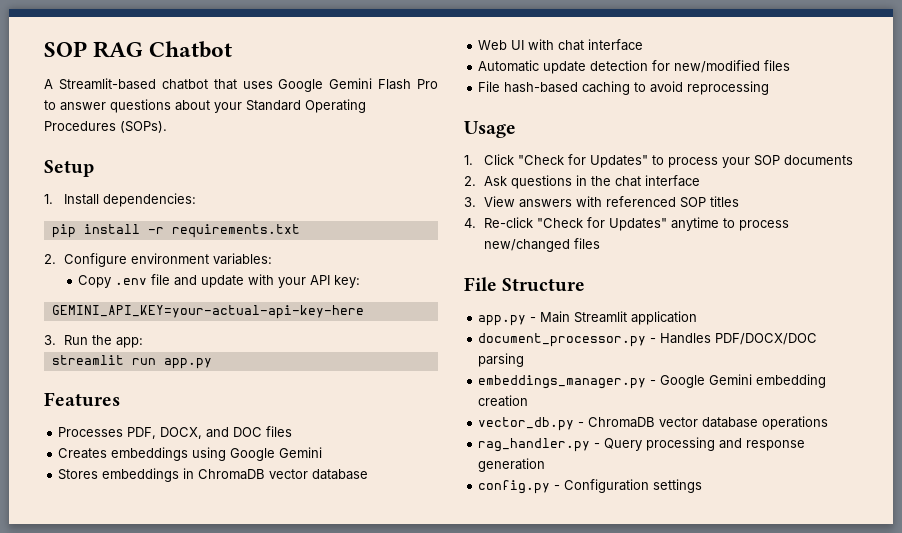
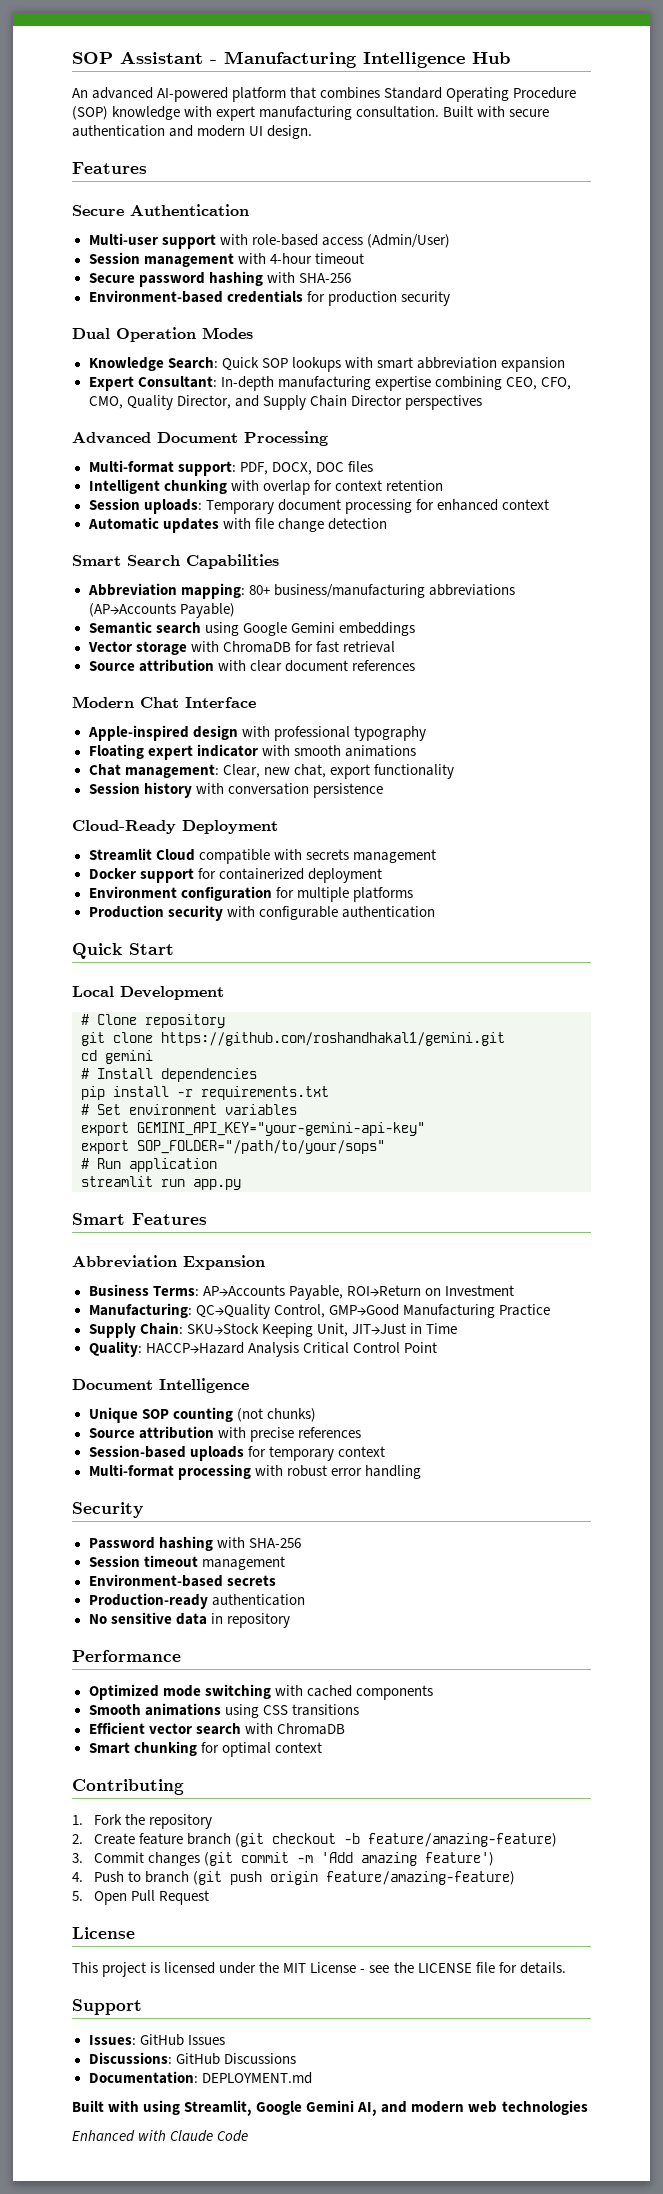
[44,41,233,58] [44,78,438,92] [44,99,366,113] [44,121,167,133] [44,160,94,177] [44,193,197,207] [51,224,300,238] [44,253,273,267] [78,274,361,288] [51,305,364,319] [44,335,144,348] SOP RAG Chatbot // A Streamlit-based chatbot that uses Google Gemini Flash Pro to answer questions about your Standard Operating Procedures (SOPs). // Setup // 1. Install dependencies: // pip install -r requirements.txt // 2. Configure environment variables: // Copy .env file and update with your API key: // GEMINI_API_KEY=your-actual-api-key-here // 3. Run the app: -> [72,51,510,68] [72,87,577,102] [72,106,550,121] [72,125,313,139] [72,162,147,174] [72,204,249,216] [88,233,450,249] [88,252,364,267] [88,271,351,287] [88,290,450,306] [72,327,253,342] [88,357,565,372] [88,376,571,391] [88,395,482,410] [72,431,328,446] [88,460,373,476] [88,479,443,495] [88,498,549,514] [87,517,387,533] [72,554,279,569] [87,583,515,599] [88,603,235,618] [88,621,415,636] [87,641,395,655] [88,659,415,672] [72,696,256,708] [87,725,426,741] [88,744,416,760] [88,764,454,779] [88,782,383,798] [72,820,278,834] [88,848,436,864] [88,868,382,883] [88,886,413,902] [88,905,435,921] [72,943,174,959] [72,986,224,1000] [81,1014,225,1028] [81,1032,505,1046] [81,1050,153,1064] [81,1068,257,1082] [81,1086,329,1100] [81,1104,297,1115] [81,1122,425,1136] [81,1140,385,1154] [81,1158,217,1172] SOP Assistant - Manufacturing Intelligence Hub // An advanced AI-powered platform that combines Standard Operating Procedure (SOP) knowledge with expert manufacturing consultation. Built with secure authentication and modern UI design. // Features // Secure Authentication // Multi-user support with role-based access (Admin/User) // Session management with 4-hour timeout // Secure password hashing with SHA-256 // Environment-based credentials for production security // Dual Operation Modes // Knowledge Search: Quick SOP lookups with smart abbreviation expansion // Expert Consultant: In-depth manufacturing expertise combining CEO, CFO, CMO, Quality Director, and Supply Chain Director perspectives // Advanced Document Processing // Multi-format support: PDF, DOCX, DOC files // Intelligent chunking with overlap for context retention // Session uploads: Temporary document processing for enhanced context // Automatic updates with file change detection // Smart Search Capabilities // Abbreviation mapping: 80+ business/manufacturing abbreviations (AP→Accounts Payable) // Semantic search using Google Gemini embeddings // Vector storage with ChromaDB for fast retrieval // Source attribution with clear document references // Modern Chat Interface // Apple-inspired design with professional typography // Floating expert indicator with smooth animations // Chat management: Clear, new chat, export functionality // Session history with conversation persistence // Cloud-Ready Deployment // Streamlit Cloud compatible with secrets management // Docker support for containerized deployment // Environment configuration for multiple platforms // Production security with configurable authentication // Quick Start // Local Development // # Clone repository // git clone https://github.com/roshandhakal1/gemini.git // cd gemini // # Install dependencies // pip install -r requirements.txt // # Set environment variables // export GEMINI_API_KEY="your-gemini-api-key" // export SOP_FOLDER="/path/to/your/sops" // # Run application
[44,392,120,407] [58,426,293,439] [58,447,323,461] [58,468,369,482] [478,39,644,51] [478,60,791,74] [478,81,770,95] [464,121,516,138] [464,154,854,168] [464,175,701,189] [464,196,740,208] [464,217,790,231] [484,238,601,252] [464,277,586,292] [478,311,698,326] [478,333,818,347] [478,353,525,367] [478,374,827,389] [478,395,529,407] [478,416,829,431] [478,437,806,452] [478,458,546,472] [478,479,703,494] Features // Processes PDF, DOCX, and DOC files // Creates embeddings using Google Gemini // Stores embeddings in ChromaDB vector database // Web UI with chat interface // Automatic update detection for new/modified files // File hash-based caching to avoid reprocessing // Usage // 1. Click "Check for Updates" to process your SOP documents // 2. Ask questions in the chat interface // 3. View answers with referenced SOP titles // 4. Re-click "Check for Updates" anytime to process new/changed files // File Structure // app.py - Main Streamlit application // document_processor.py - Handles PDF/DOCX/DOC parsing // embeddings_manager.py - Google Gemini embedding creation // vector_db.py - ChromaDB vector database operations // rag_handler.py - Query processing and response generation // config.py - Configuration settings -> [72,1213,207,1225] [72,1255,265,1270] [88,1284,514,1300] [88,1303,550,1319] [88,1322,457,1338] [88,1341,437,1357] [72,1378,249,1393] [88,1407,316,1423] [88,1426,361,1442] [88,1445,385,1461] [88,1464,421,1480] [72,1502,143,1518] [88,1536,301,1551] [88,1555,285,1570] [88,1574,276,1587] [88,1593,305,1609] [88,1612,290,1628] [72,1650,181,1662] [88,1684,433,1700] [88,1703,359,1718] [88,1722,345,1735] [88,1741,322,1757] [72,1779,184,1795] [72,1814,213,1829] [72,1833,558,1847] [72,1852,495,1866] [72,1871,516,1885] [72,1890,210,1905] [72,1927,135,1939] [72,1962,566,1977] [72,1999,142,2015] [88,2034,225,2046] [88,2052,296,2065] [88,2071,312,2084] [72,2100,588,2116] [72,2130,249,2142] Smart Features // Abbreviation Expansion // Business Terms: AP→Accounts Payable, ROI→Return on Investment // Manufacturing: QC→Quality Control, GMP→Good Manufacturing Practice // Supply Chain: SKU→Stock Keeping Unit, JIT→Just in Time // Quality: HACCP→Hazard Analysis Critical Control Point // Document Intelligence // Unique SOP counting (not chunks) // Source attribution with precise references // Session-based uploads for temporary context // Multi-format processing with robust error handling // Security // Password hashing with SHA-256 // Session timeout management // Environment-based secrets // Production-ready authentication // No sensitive data in repository // Performance // Optimized mode switching with cached components // Smooth animations using CSS transitions // Efficient vector search with ChromaDB // Smart chunking for optimal context // Contributing // 1. Fork the repository // 2. Create feature branch (git checkout -b feature/amazing-feature) // 3. Commit changes (git commit -m 'Add amazing feature') // 4. Push to branch (git push origin feature/amazing-feature) // 5. Open Pull Request // License // This project is licensed under the MIT License - see the LICENSE file for details. // Support // Issues: GitHub Issues // Discussions: GitHub Discussions // Documentation: DEPLOYMENT.md // Built with using Streamlit, Google Gemini AI, and modern web technologies // Enhanced with Claude Code

